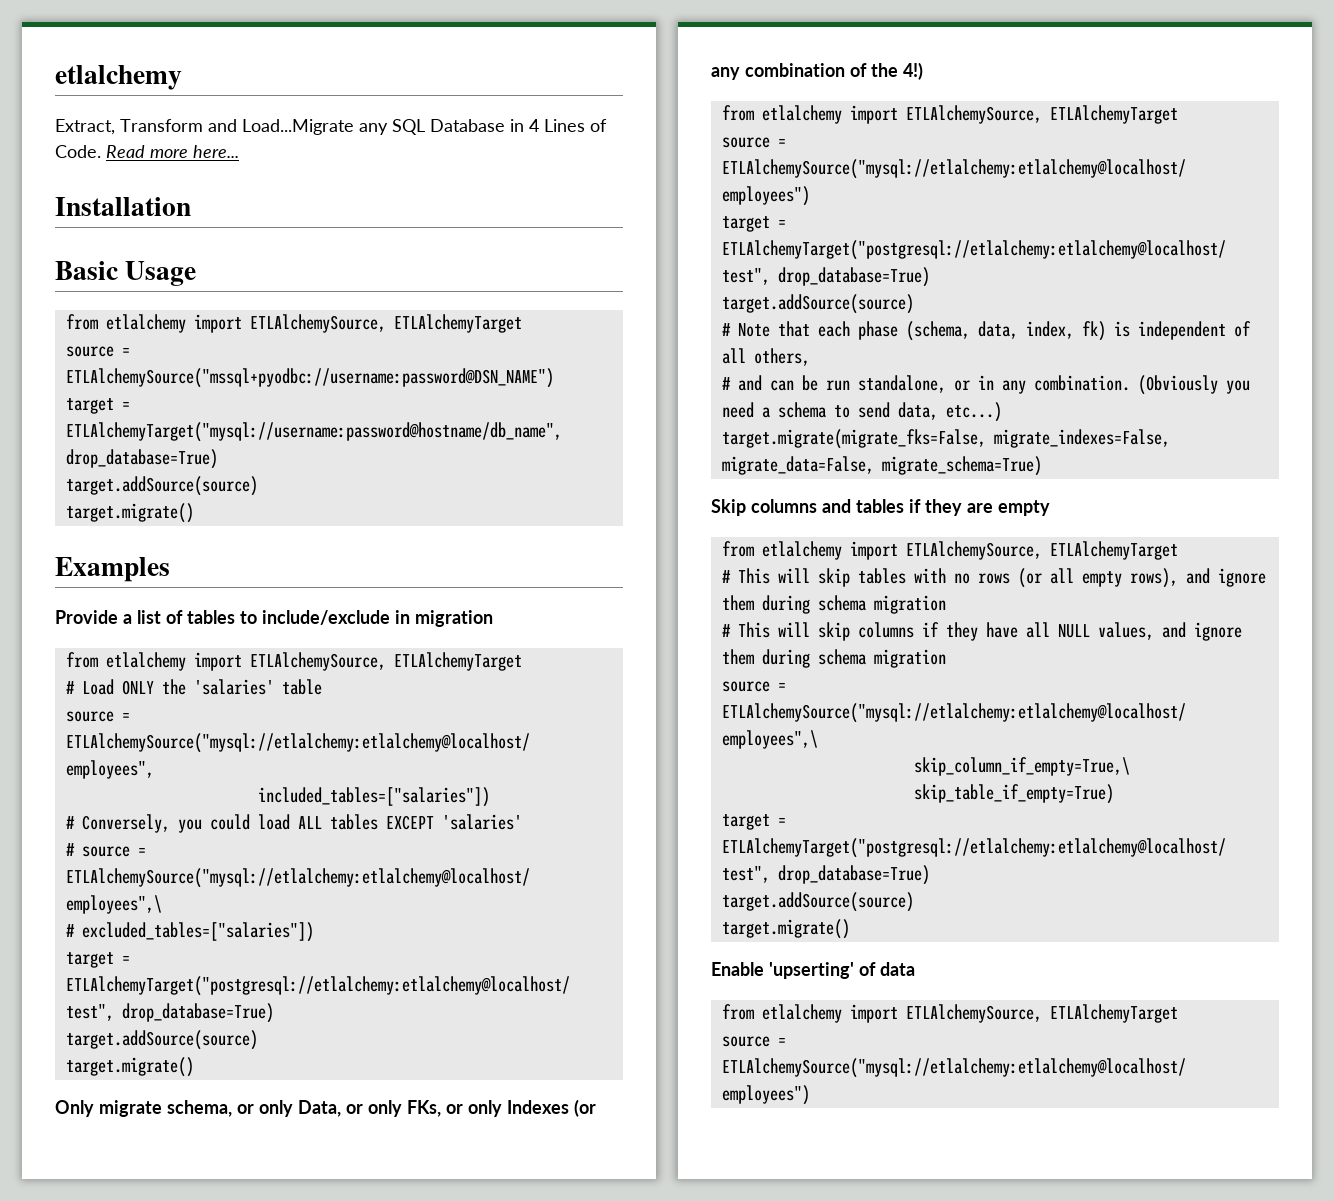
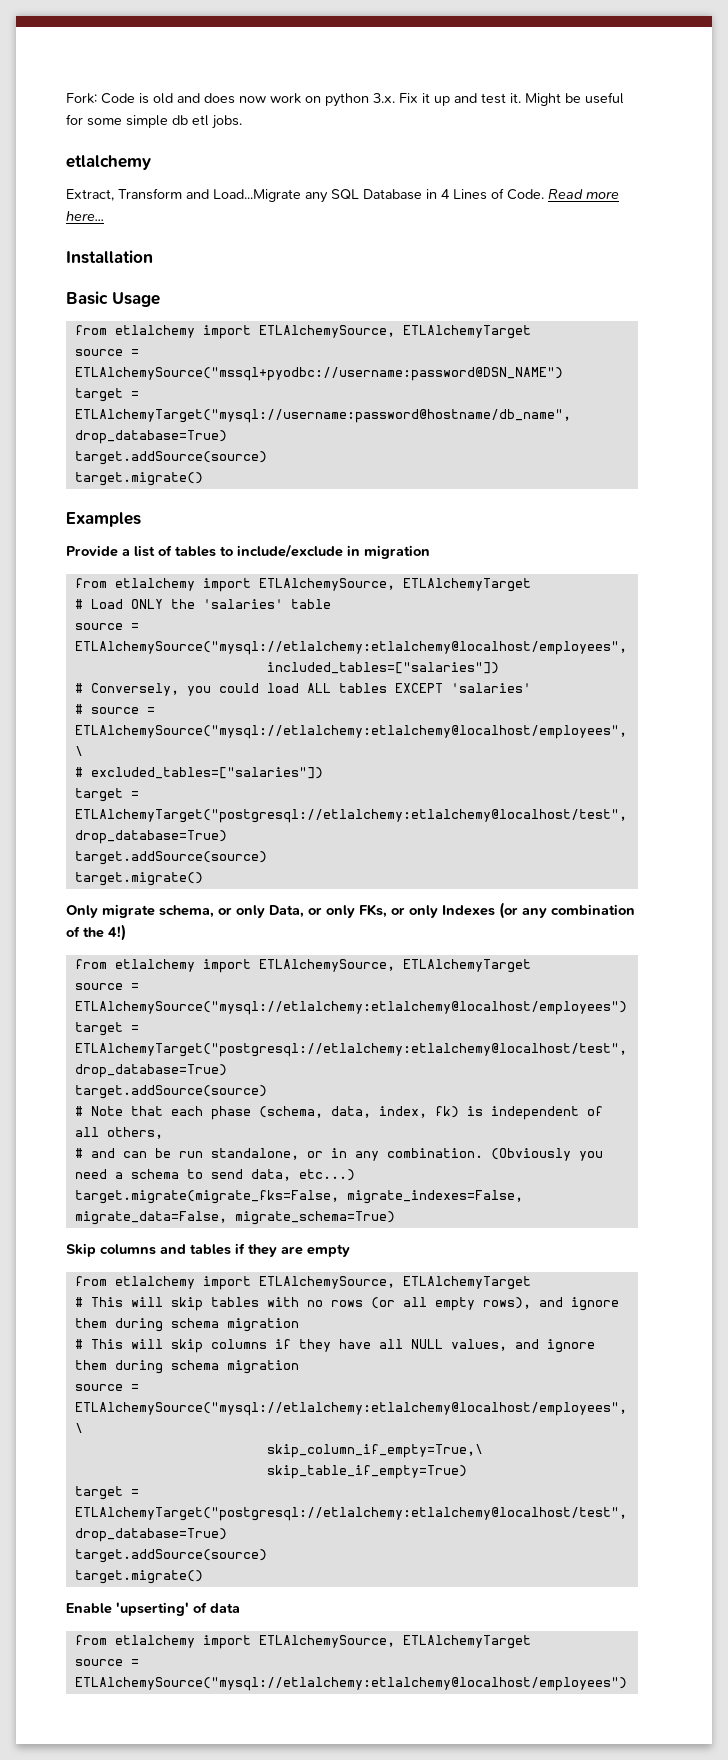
(55, 77) none -> [66,92,624,107] [66,114,242,129] Fork: Code is old and does now work on python 3.x. Fix it up and test it. Might be useful for some simple db etl jobs. //

